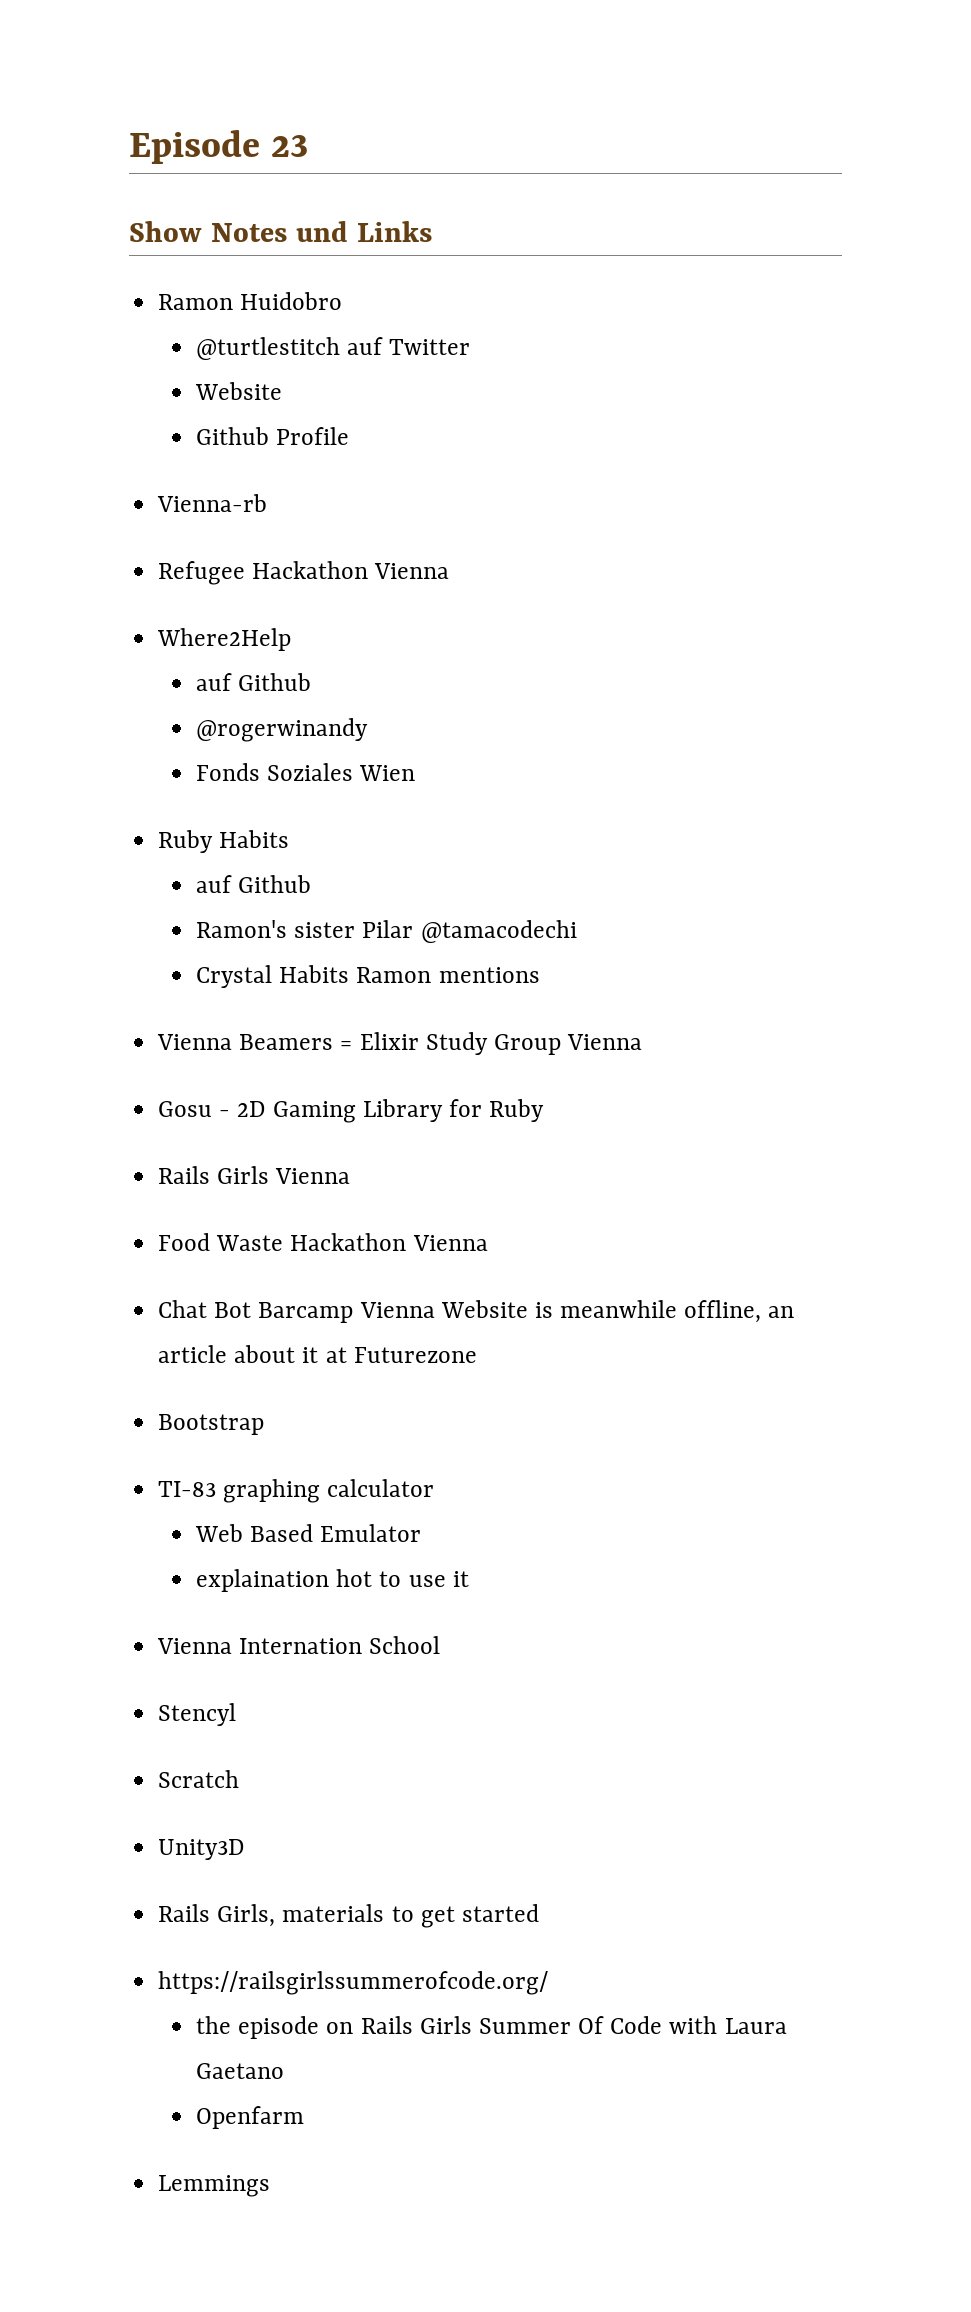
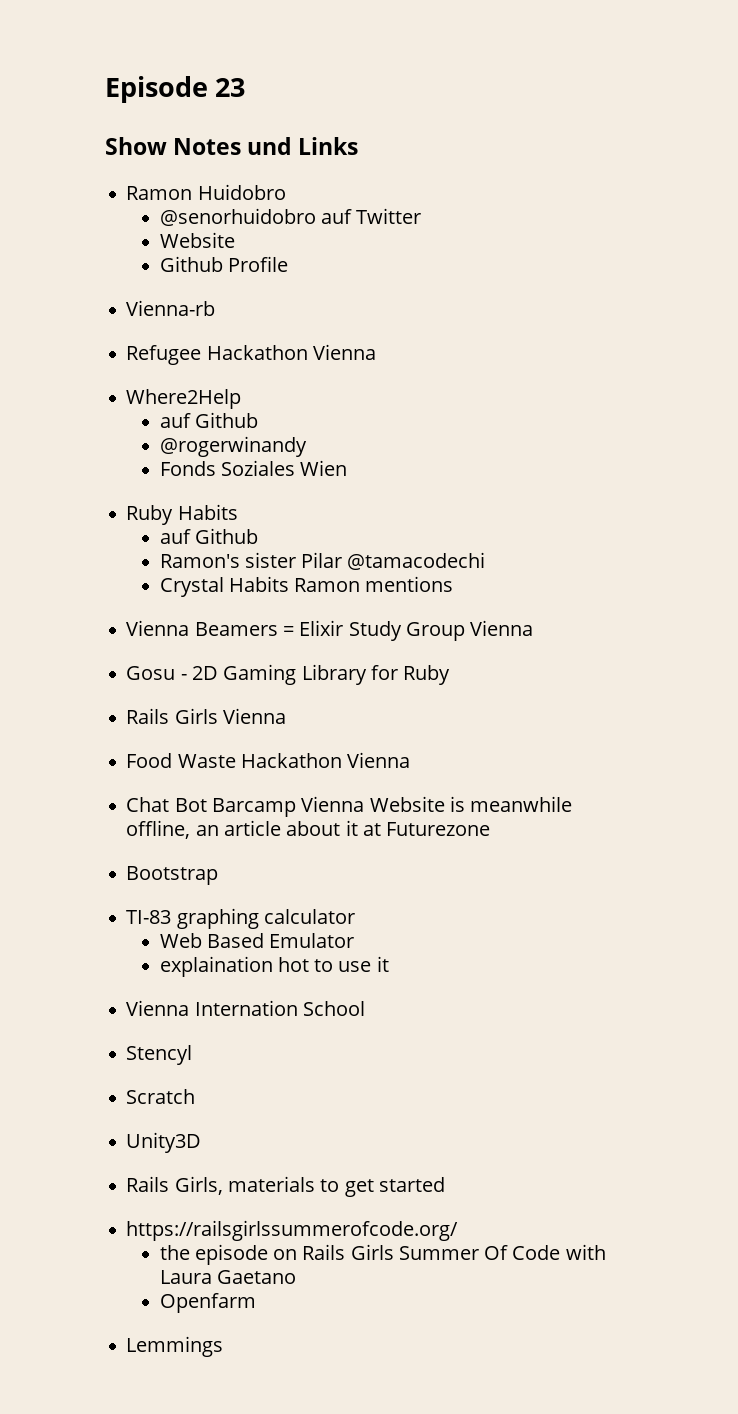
[196,337,341,360] @turtlestitch -> [159,208,316,226] @senorhuidobro

